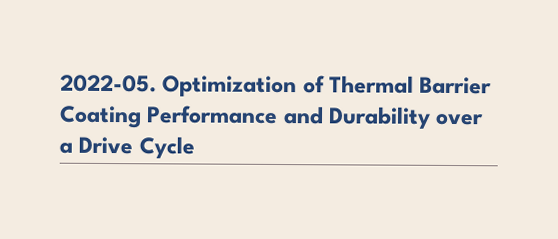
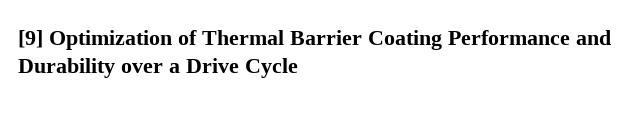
[60,74,157,93] 2022-05. -> [18,30,43,48] [9]

